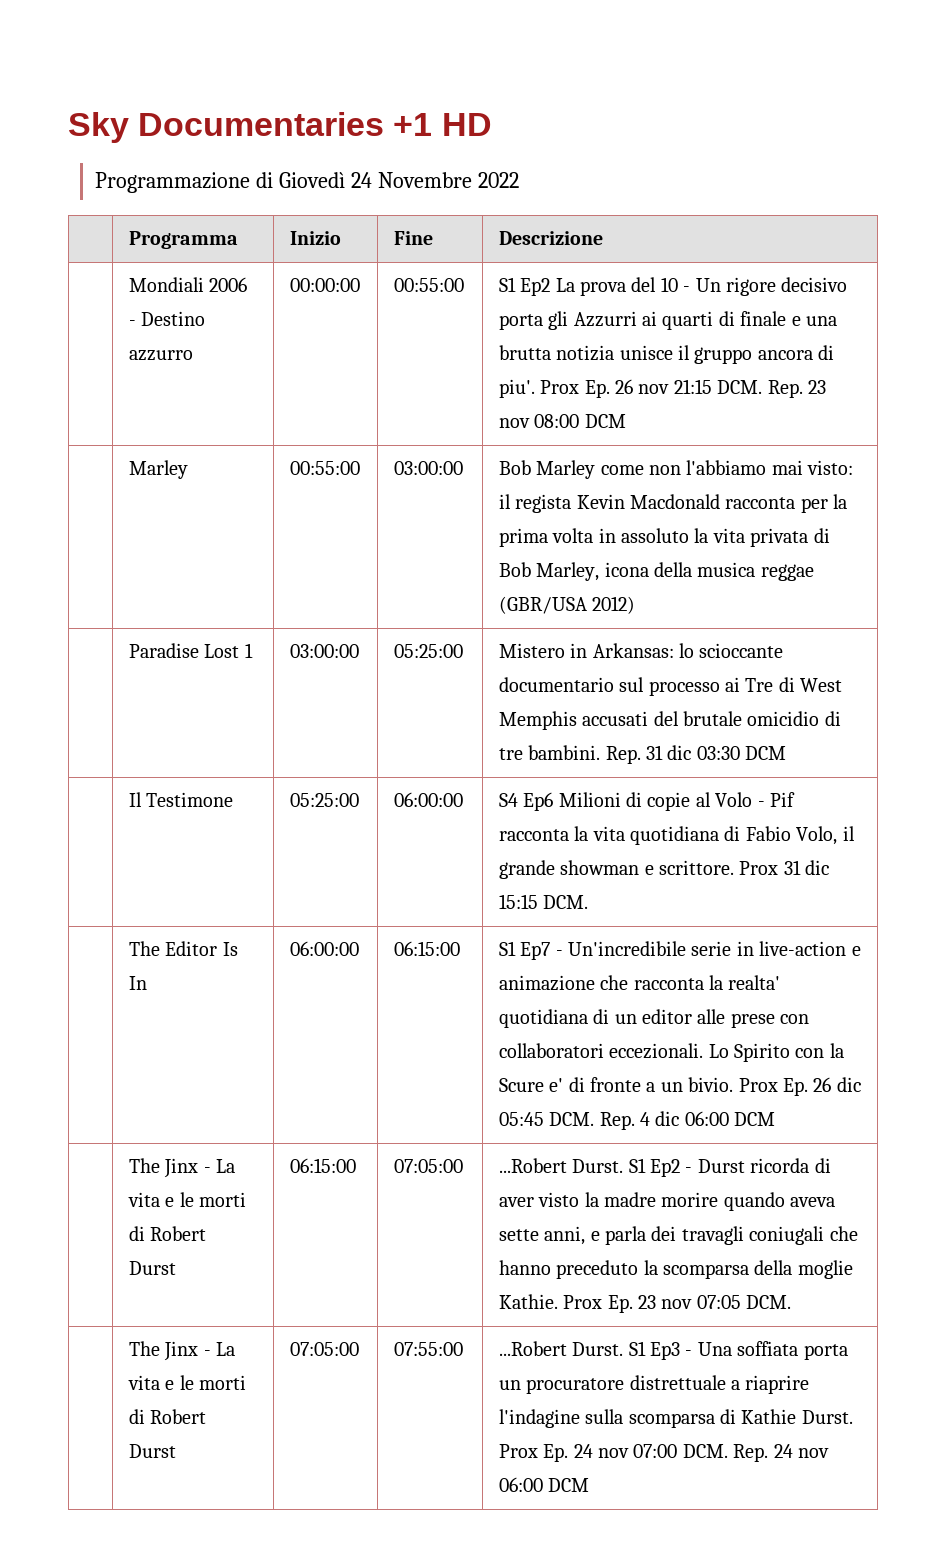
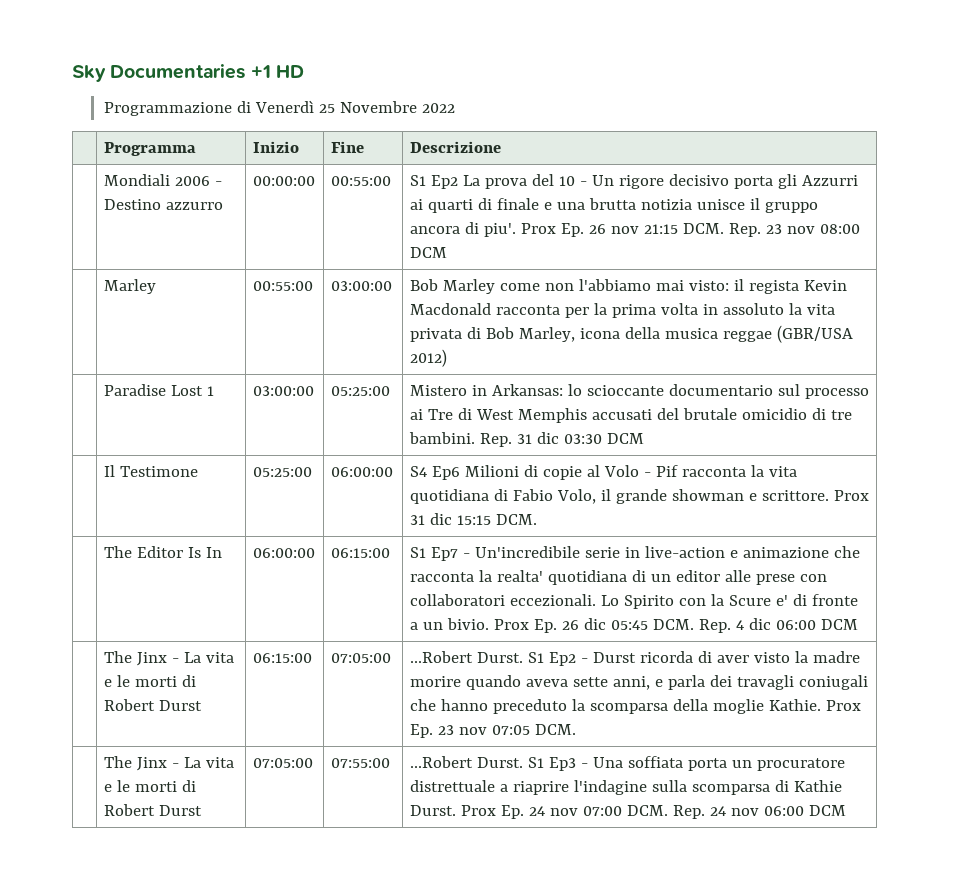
[278,172,372,188] Giovedì 24 -> [254,100,335,113] Venerdì 25

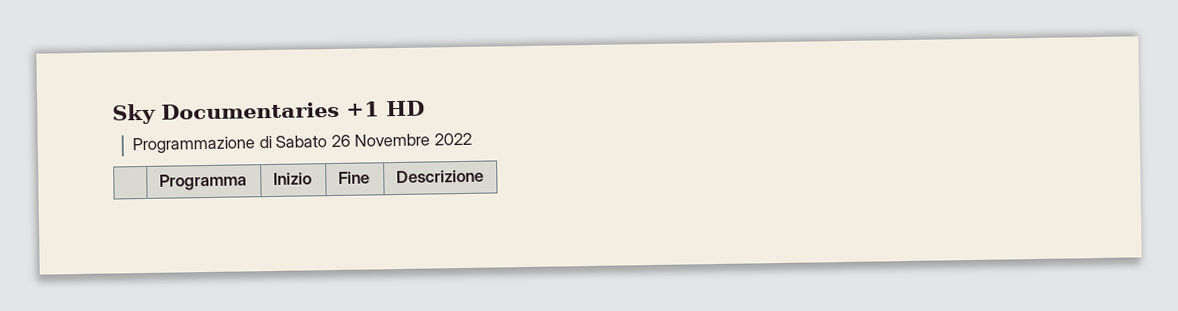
[254,100,335,113] Venerdì 25 -> [275,134,351,148] Sabato 26
[103,174,222,186] [103,199,223,210] [252,176,315,186] [330,176,391,186] [409,174,858,189] [409,198,818,213] [409,222,860,237] [409,247,447,258] [103,279,156,294] [252,281,313,291] [330,281,392,291] [409,279,847,294] [409,303,835,318] [409,325,853,343] [409,349,447,367] [103,384,214,396] [252,386,314,396] [330,386,390,396] [409,384,869,399] [409,408,852,423] [408,432,644,447] [103,465,198,477] [252,467,312,477] [330,467,393,477] [409,465,797,480] [409,489,869,504] [409,513,537,525] [103,546,222,558] [252,548,315,558] [330,548,390,558] [409,546,860,561] [409,570,827,585] [409,594,858,609] [409,618,858,633] [103,651,234,666] [103,675,196,687] [103,699,202,711] [252,653,312,663] [330,653,391,663] [409,651,860,666] [409,675,868,690] [409,699,861,714] [409,724,576,738] [103,756,234,771] [103,780,196,792] [103,804,202,816] [252,758,313,768] [330,758,390,768] [409,756,845,771] [409,780,842,795] [409,805,846,819] // | Mondiali 2006 - Destino azzurro | 00:00:00 | 00:55:00 | S1 Ep2 La prova del 10 - Un rigore decisivo porta gli Azzurri ai quarti di finale e una brutta notizia unisce il gruppo ancora di piu'. Prox Ep. 26 nov 21:15 DCM. Rep. 23 nov 08:00 DCM // | Marley | 00:55:00 | 03:00:00 | Bob Marley come non l'abbiamo mai visto: il regista Kevin Macdonald racconta per la prima volta in assoluto la vita privata di Bob Marley, icona della musica reggae (GBR/USA 2012) // | Paradise Lost 1 | 03:00:00 | 05:25:00 | Mistero in Arkansas: lo scioccante documentario sul processo ai Tre di West Memphis accusati del brutale omicidio di tre bambini. Rep. 31 dic 03:30 DCM // | Il Testimone | 05:25:00 | 06:00:00 | S4 Ep6 Milioni di copie al Volo - Pif racconta la vita quotidiana di Fabio Volo, il grande showman e scrittore. Prox 31 dic 15:15 DCM. // | The Editor Is In | 06:00:00 | 06:15:00 | S1 Ep7 - Un'incredibile serie in live-action e animazione che racconta la realta' quotidiana di un editor alle prese con collaboratori eccezionali. Lo Spirito con la Scure e' di fronte a un bivio. Prox Ep. 26 dic 05:45 DCM. Rep. 4 dic 06:00 DCM // | The Jinx - La vita e le morti di Robert Durst | 06:15:00 | 07:05:00 | ...Robert Durst. S1 Ep2 - Durst ricorda di aver visto la madre morire quando aveva sette anni, e parla dei travagli coniugali che hanno preceduto la scomparsa della moglie Kathie. Prox Ep. 23 nov 07:05 DCM. // | The Jinx - La vita e le morti di Robert Durst | 07:05:00 | 07:55:00 | ...Robert Durst. S1 Ep3 - Una soffiata porta un procuratore distrettuale a riaprire l'indagine sulla scomparsa di Kathie Durst. Prox Ep. 24 nov 07:00 DCM. Rep. 24 nov 06:00 DCM -> (484, 176) none

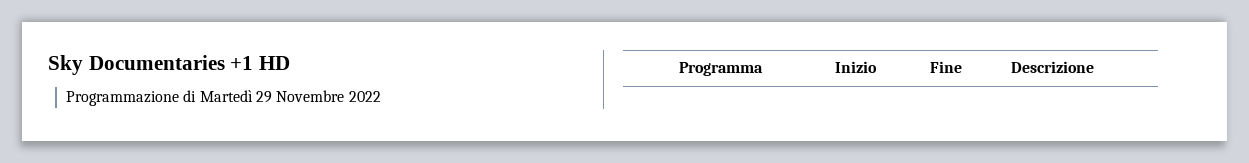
[275,134,351,148] Sabato 26 -> [199,90,272,103] Martedì 29

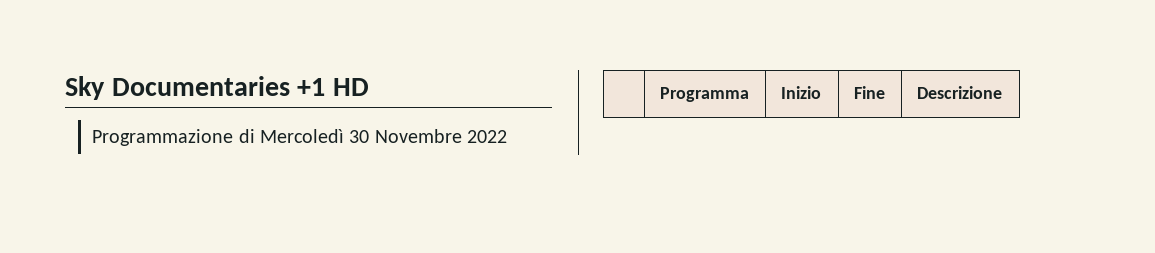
[199,90,272,103] Martedì 29 -> [259,129,370,143] Mercoledì 30

